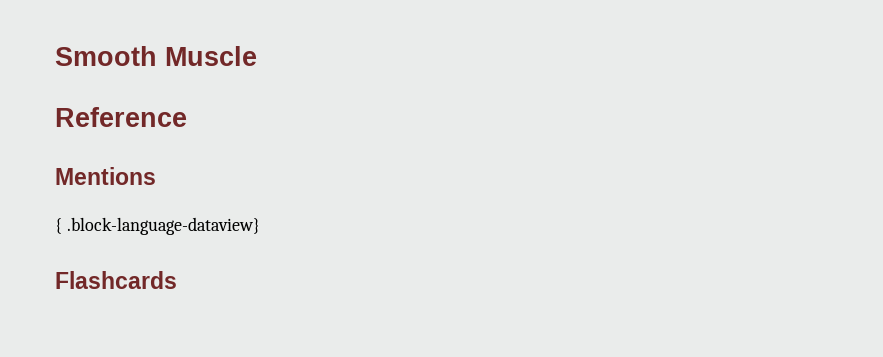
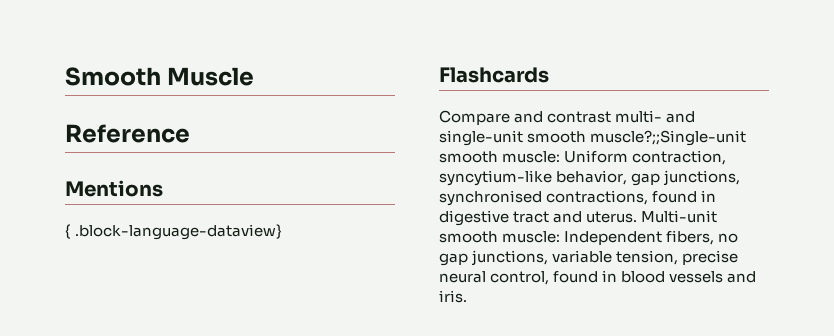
(177, 280) none -> [439,110,696,125] [439,130,747,146] [439,150,727,165] [439,170,741,186] [439,190,717,206] [439,210,718,226] [439,230,739,245] [439,250,739,266] [439,270,757,285] [439,290,467,303] // Compare and contrast multi- and single-unit smooth muscle?;;Single-unit smooth muscle: Uniform contraction, syncytium-like behavior, gap junctions, synchronised contractions, found in digestive tract and uterus. Multi-unit smooth muscle: Independent fibers, no gap junctions, variable tension, precise neural control, found in blood vessels and iris.

